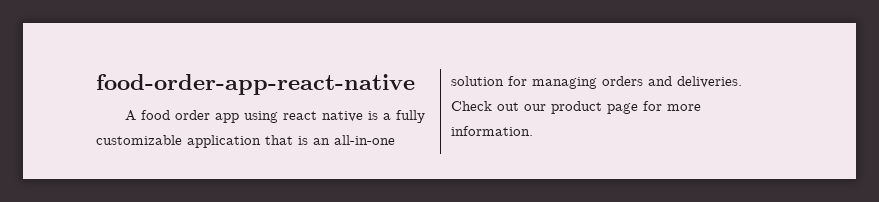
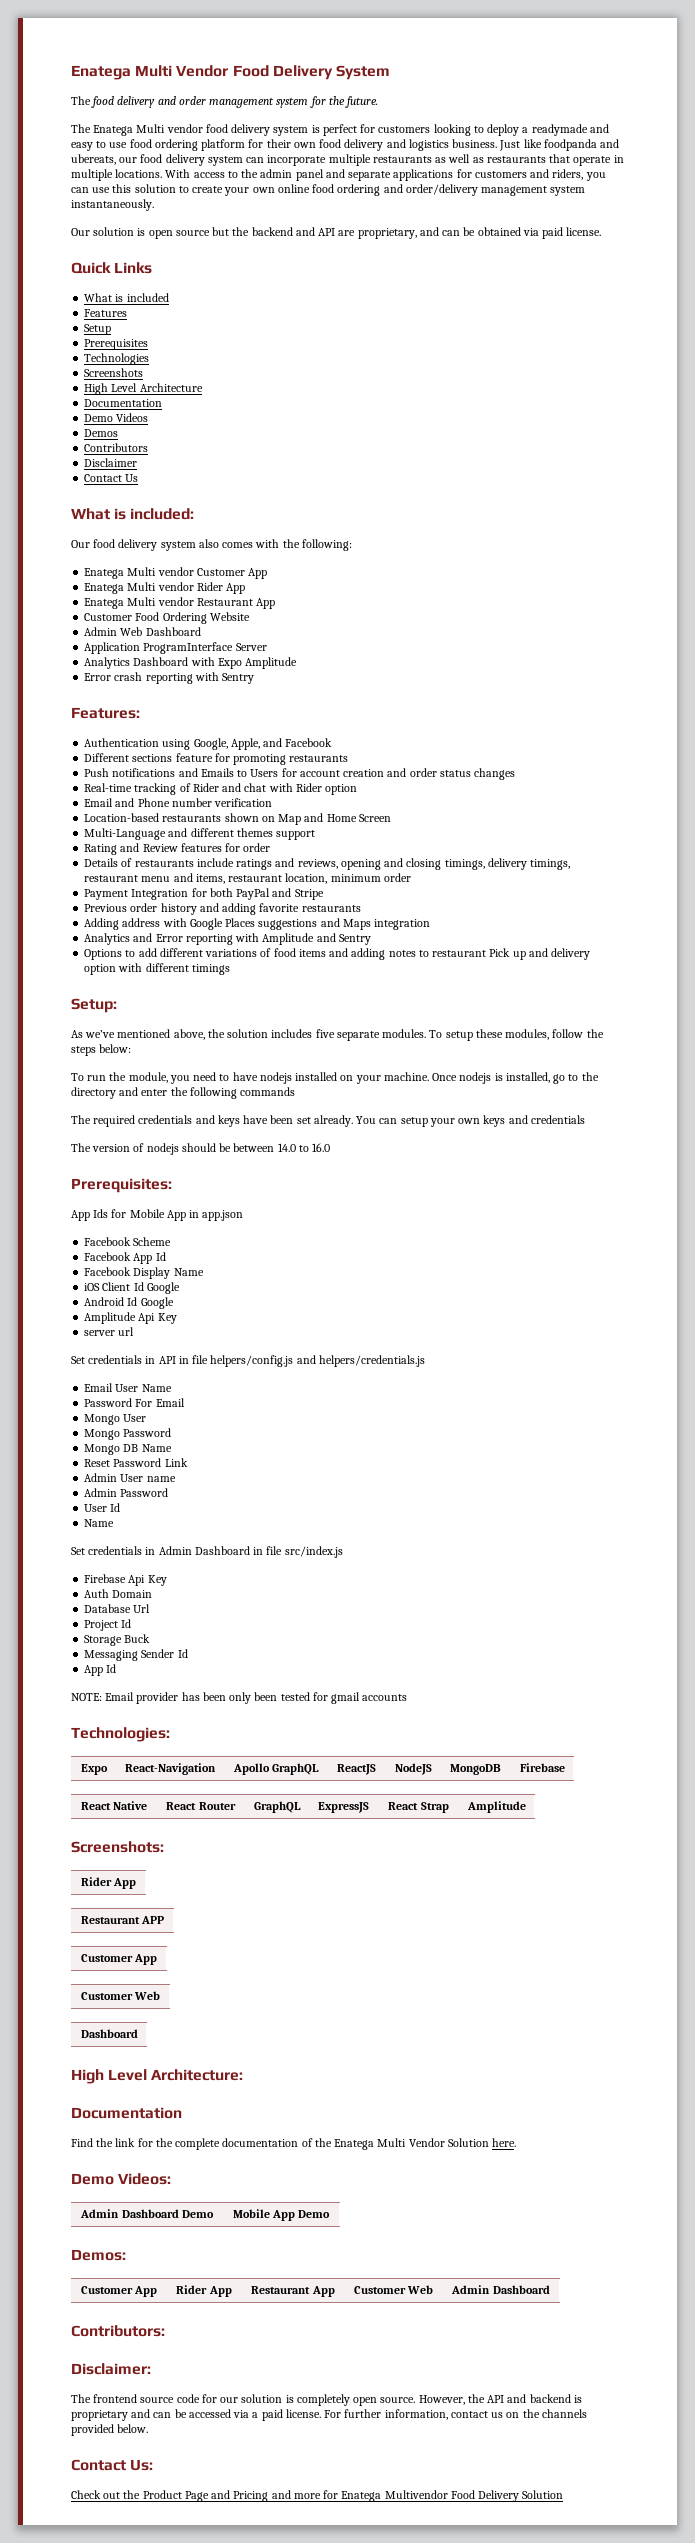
[96,74,415,95] [125,110,426,123] [96,135,395,148] [451,76,742,89] [451,101,701,114] [451,126,533,136] food-order-app-react-native // A food order app using react native is a fully customizable application that is an all-in-one solution for managing orders and deliveries. Check out our product page for more information. -> [71,65,390,80] [71,96,379,108] [71,124,609,136] [71,139,620,151] [71,154,624,166] [71,169,606,181] [71,184,586,196] [71,199,154,211] [71,227,602,239] [71,262,153,274] [84,293,169,302] [84,309,128,317] [84,324,112,335] [84,339,149,350] [84,353,150,365] [84,368,144,377] [84,383,203,395] [84,399,163,407] [84,413,149,422] [84,429,119,437] [84,443,149,452] [84,458,138,467] [84,474,139,482] [71,508,195,520] [71,539,352,551] [84,567,268,579] [84,582,246,594] [84,597,276,609] [84,612,250,624] [84,627,201,636] [84,642,267,654] [84,657,298,669] [84,672,255,684] [71,707,140,719] [84,738,333,750] [84,753,349,765] [84,768,516,780] [84,783,358,795] [84,798,273,807] [84,813,391,825] [84,828,316,840] [84,843,271,855] [84,858,571,870] [84,873,411,884] [84,888,324,900] [84,903,361,915] [84,918,431,930] [84,933,371,945] [84,948,591,960] [84,963,230,975] [71,998,117,1013] [71,1029,604,1041] [71,1044,132,1056] [71,1072,599,1084] [71,1087,296,1099] [71,1115,585,1127] [71,1143,331,1155] [71,1178,172,1193] [71,1209,244,1221] [84,1237,172,1246] [84,1252,166,1264] [84,1267,204,1279] [84,1282,180,1294] [84,1297,174,1309] [84,1312,177,1324] [84,1327,135,1336] [71,1355,425,1367] [84,1383,172,1392] [84,1398,185,1407] [84,1414,147,1425] [84,1428,172,1440] [84,1444,172,1455] [84,1458,188,1467] [84,1473,176,1482] [84,1488,169,1497] [84,1503,121,1512] [84,1519,115,1527] [71,1546,343,1558] [84,1574,167,1586] [84,1589,153,1598] [84,1604,151,1613] [84,1619,132,1631] [84,1634,151,1646] [84,1649,188,1661] [84,1664,117,1676] [71,1692,408,1704] [71,1727,170,1742] [80,1764,108,1775] [125,1763,216,1775] [232,1763,320,1775] [336,1764,376,1775] [394,1763,432,1775] [449,1764,501,1775] [519,1763,565,1772] [80,1801,148,1810] [166,1802,236,1810] [253,1801,301,1813] [318,1802,369,1813] [388,1802,449,1813] [466,1801,526,1813] [71,1841,164,1853] [80,1877,137,1889] [80,1916,165,1924] [80,1954,158,1965] [80,1991,161,2000] [80,2029,138,2038] [71,2069,244,2084] [71,2107,182,2119] [71,2138,517,2150] [71,2173,172,2185] [80,2209,214,2218] [232,2209,331,2221] [71,2249,126,2261] [80,2286,158,2297] [176,2285,232,2297] [251,2286,335,2297] [353,2285,434,2294] [451,2285,550,2294] [71,2325,165,2337] [71,2363,151,2375] [71,2394,582,2406] [71,2409,587,2421] [71,2424,149,2436] [71,2459,154,2471] [71,2490,564,2502] Enatega Multi Vendor Food Delivery System // The food delivery and order management system for the future. // The Enatega Multi vendor food delivery system is perfect for customers looking to deploy a readymade and easy to use food ordering platform for their own food delivery and logistics business. Just like foodpanda and ubereats, our food delivery system can incorporate multiple restaurants as well as restaurants that operate in multiple locations. With access to the admin panel and separate applications for customers and riders, you can use this solution to create your own online food ordering and order/delivery management system instantaneously. // Our solution is open source but the backend and API are proprietary, and can be obtained via paid license. // Quick Links // What is included // Features // Setup // Prerequisites // Technologies // Screenshots // High Level Architecture // Documentation // Demo Videos // Demos // Contributors // Disclaimer // Contact Us // What is included: // Our food delivery system also comes with the following: // Enatega Multi vendor Customer App // Enatega Multi vendor Rider App // Enatega Multi vendor Restaurant App // Customer Food Ordering Website // Admin Web Dashboard // Application ProgramInterface Server // Analytics Dashboard with Expo Amplitude // Error crash reporting with Sentry // Features: // Authentication using Google, Apple, and Facebook // Different sections feature for promoting restaurants // Push notifications and Emails to Users for account creation and order status changes // Real-time tracking of Rider and chat with Rider option // Email and Phone number verification // Location-based restaurants shown on Map and Home Screen // Multi-Language and different themes support // Rating and Review features for order // Details of restaurants include ratings and reviews, opening and closing timings, delivery timings, restaurant menu and items, restaurant location, minimum order // Payment Integration for both PayPal and Stripe // Previous order history and adding favorite restaurants // Adding address with Google Places suggestions and Maps integration // Analytics and Error reporting with Amplitude and Sentry // Options to add different variations of food items and adding notes to restaurant Pick up and delivery option with different timings // Setup: // As we’ve mentioned above, the solution includes five separate modules. To setup these modules, follow the steps below: // To run the module, you need to have nodejs installed on your machine. Once nodejs is installed, go to the directory and enter the following commands // The required credentials and keys have been set already. You can setup your own keys and credentials // The version of nodejs should be between 14.0 to 16.0 // Prerequisites: // App Ids for Mobile App in app.json // Facebook Scheme // Facebook App Id // Facebook Display Name // iOS Client Id Google // Android Id Google // Amplitude Api Key // server url // Set credentials in API in file helpers/config.js and helpers/credentials.js // Email User Name // Password For Email // Mongo User // Mongo Password // Mongo DB Name // Reset Password Link // Admin User name // Admin Password // User Id // Name // Set credentials in Admin Dashboard in file src/index.js // Firebase Api Key // Auth Domain // Database Url // Project Id // Storage Buck // Messaging Sender Id // App Id // NOTE: Email provider has been only been tested for gmail accounts // Technologies: // Expo | React-Navigation | Apollo GraphQL | ReactJS | NodeJS | MongoDB | Firebase // React Native | React Router | GraphQL | ExpressJS | React Strap | Amplitude // Screenshots: // Rider App // Restaurant APP // Customer App // Customer Web // Dashboard // High Level Architecture: // Documentation // Find the link for the complete documentation of the Enatega Multi Vendor Solution here. // Demo Videos: // Admin Dashboard Demo | Mobile App Demo // Demos: // Customer App | Rider App | Restaurant App | Customer Web | Admin Dashboard // Contributors: // Disclaimer: // The frontend source code for our solution is completely open source. However, the API and backend is proprietary and can be accessed via a paid license. For further information, contact us on the channels provided below. // Contact Us: // Check out the Product Page and Pricing and more for Enatega Multivendor Food Delivery Solution

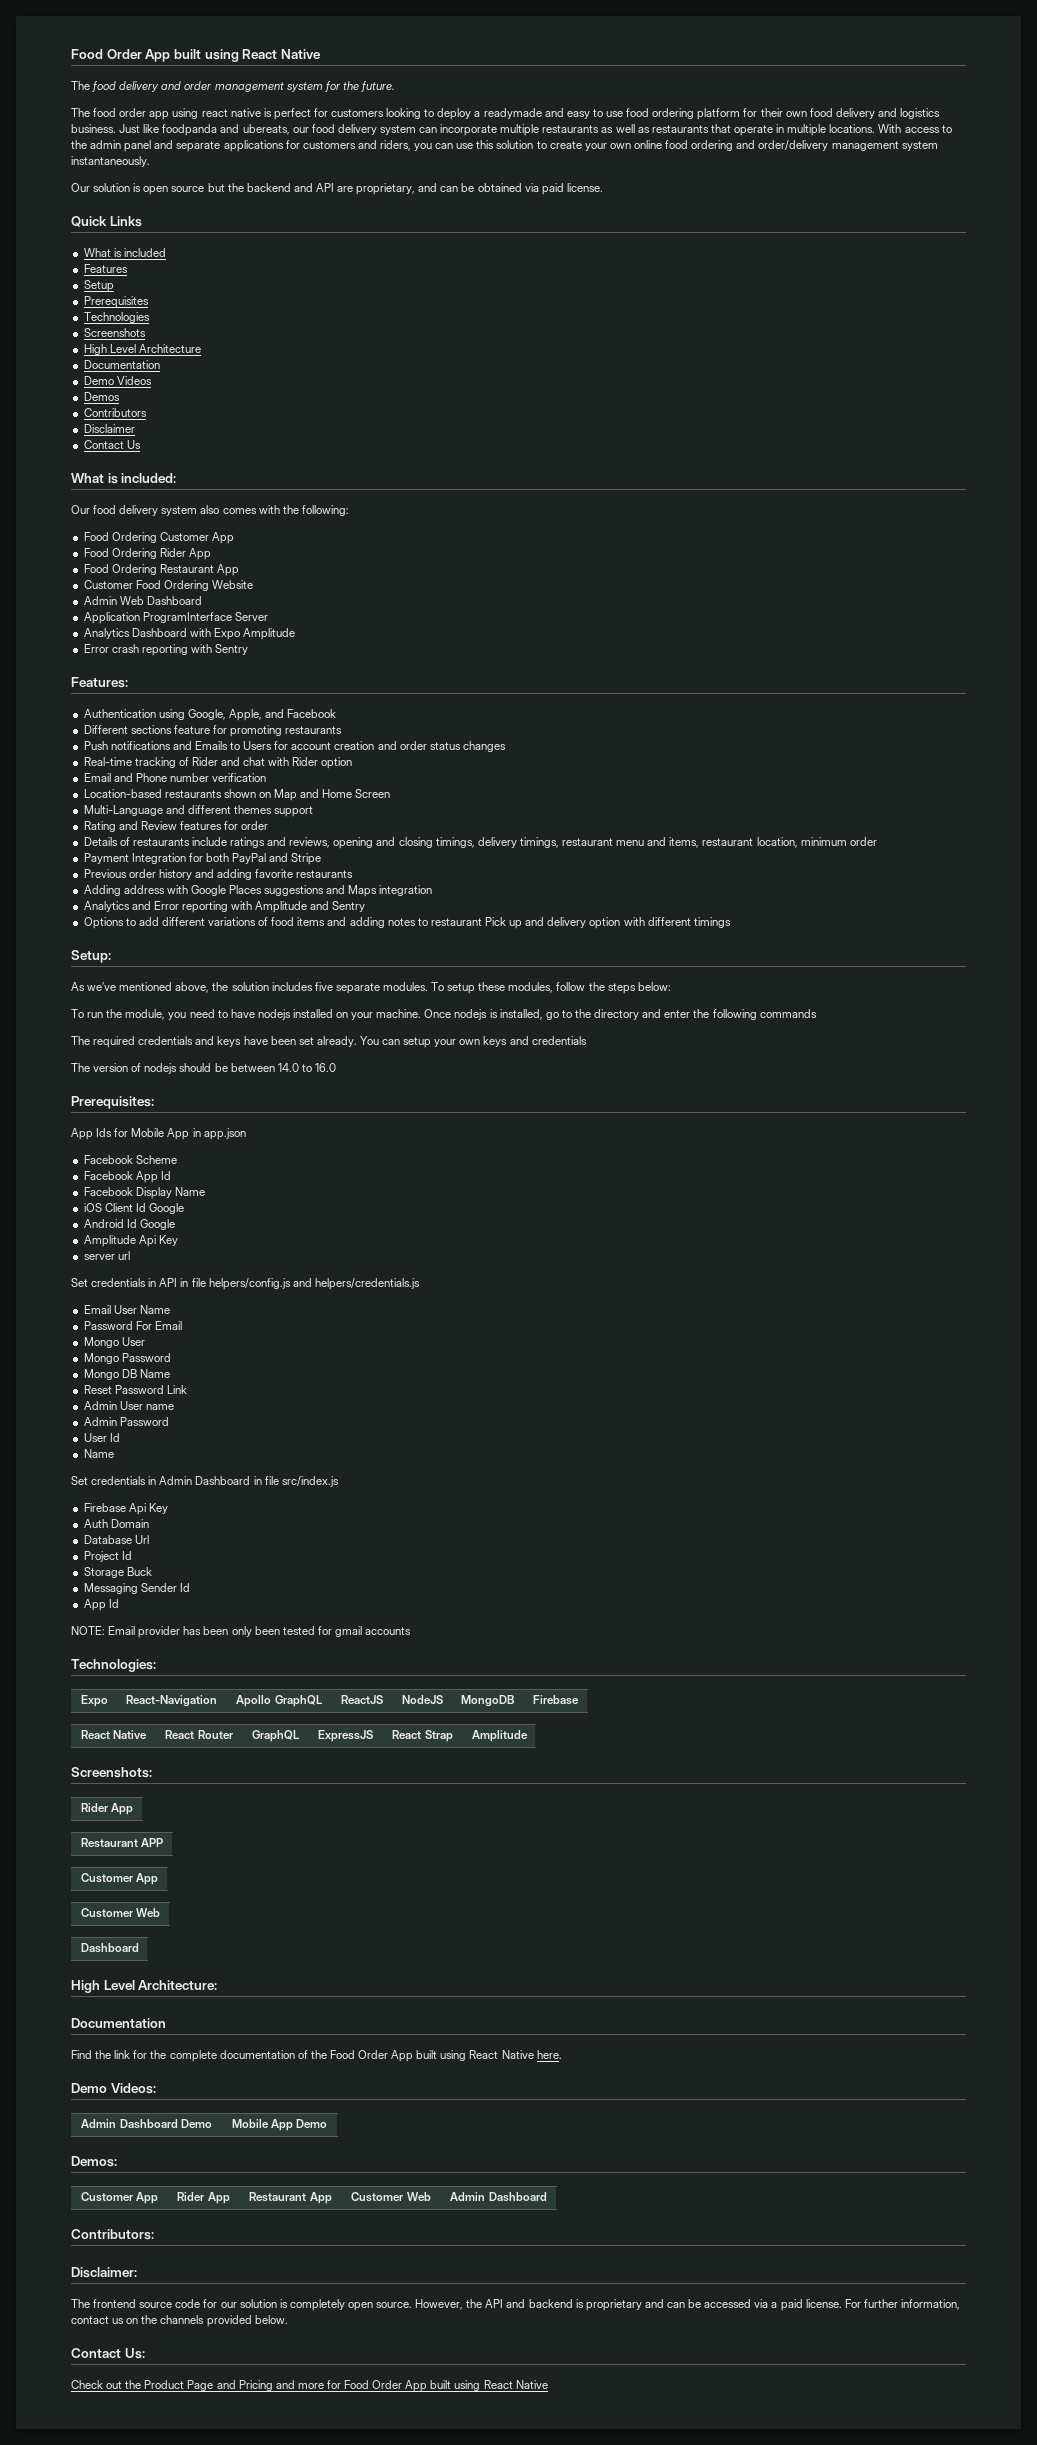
[71,65,390,80] Enatega Multi Vendor Food Delivery System -> [71,49,321,62] Food Order App built using React Native
[93,124,309,136] Enatega Multi vendor food delivery system -> [93,108,261,120] food order app using react native
[84,567,268,579] [84,582,246,594] [84,597,194,609] Enatega Multi vendor Customer App // Enatega Multi vendor Rider App // Enatega Multi vendor -> [83,532,234,544] [83,548,211,560] [83,564,157,575] Food Ordering Customer App // Food Ordering Rider App // Food Ordering
[334,2138,489,2150] Enatega Multi Vendor Solution -> [329,2050,534,2062] Food Order App built using React Native
[341,2490,564,2502] Enatega Multivendor Food Delivery Solution -> [344,2380,548,2392] Food Order App built using React Native

